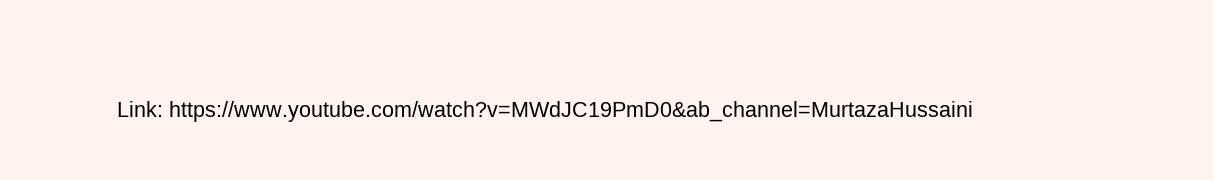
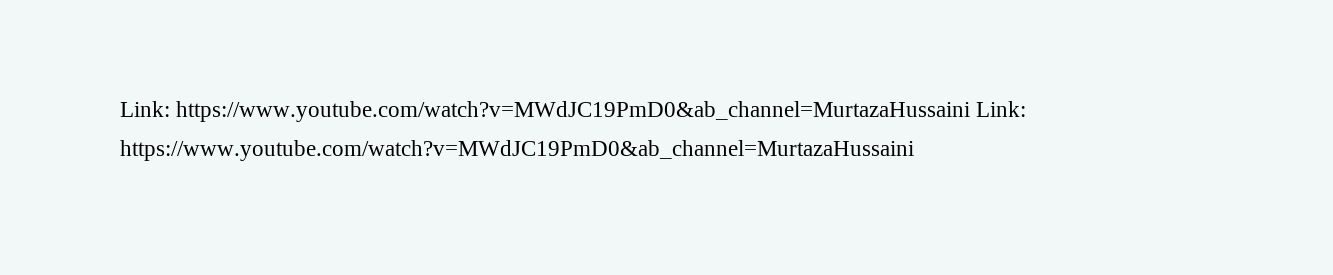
[117,101,973,122] Link: https://www.youtube.com/watch?v=MWdJC19PmD0&ab_channel=MurtazaHussaini -> [120,101,1027,122] [120,140,914,161] Link: https://www.youtube.com/watch?v=MWdJC19PmD0&ab_channel=MurtazaHussaini Link: https://www.youtube.com/watch?v=MWdJC19PmD0&ab_channel=MurtazaHussaini

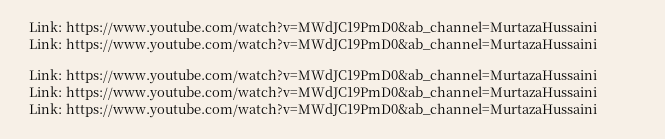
[120,101,1027,122] [120,140,914,161] Link: https://www.youtube.com/watch?v=MWdJC19PmD0&ab_channel=MurtazaHussaini Link: https://www.youtube.com/watch?v=MWdJC19PmD0&ab_channel=MurtazaHussaini -> [29,21,597,36] [29,38,597,53] [29,69,597,84] [29,86,597,101] [29,103,597,118] Link: https://www.youtube.com/watch?v=MWdJC19PmD0&ab_channel=MurtazaHussaini Link: https://www.youtube.com/watch?v=MWdJC19PmD0&ab_channel=MurtazaHussaini // Link: https://www.youtube.com/watch?v=MWdJC19PmD0&ab_channel=MurtazaHussaini Link: https://www.youtube.com/watch?v=MWdJC19PmD0&ab_channel=MurtazaHussaini Link: https://www.youtube.com/watch?v=MWdJC19PmD0&ab_channel=MurtazaHussaini

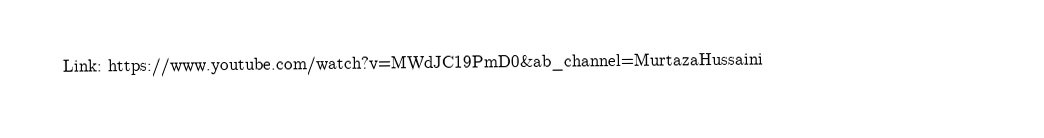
[29,21,597,36] [29,38,597,53] [29,69,597,84] [29,86,597,101] [29,103,597,118] Link: https://www.youtube.com/watch?v=MWdJC19PmD0&ab_channel=MurtazaHussaini Link: https://www.youtube.com/watch?v=MWdJC19PmD0&ab_channel=MurtazaHussaini // Link: https://www.youtube.com/watch?v=MWdJC19PmD0&ab_channel=MurtazaHussaini Link: https://www.youtube.com/watch?v=MWdJC19PmD0&ab_channel=MurtazaHussaini Link: https://www.youtube.com/watch?v=MWdJC19PmD0&ab_channel=MurtazaHussaini -> [62,51,764,78] Link: https://www.youtube.com/watch?v=MWdJC19PmD0&ab_channel=MurtazaHussaini

